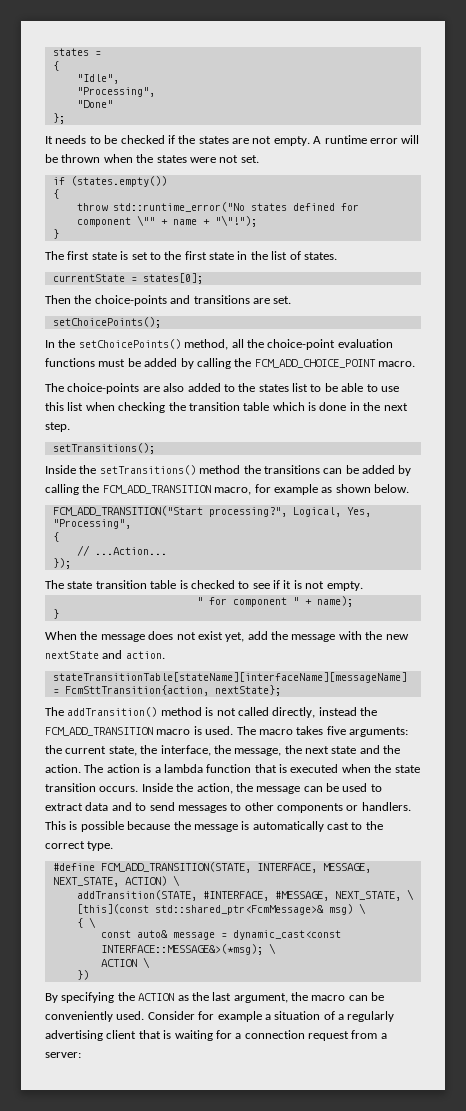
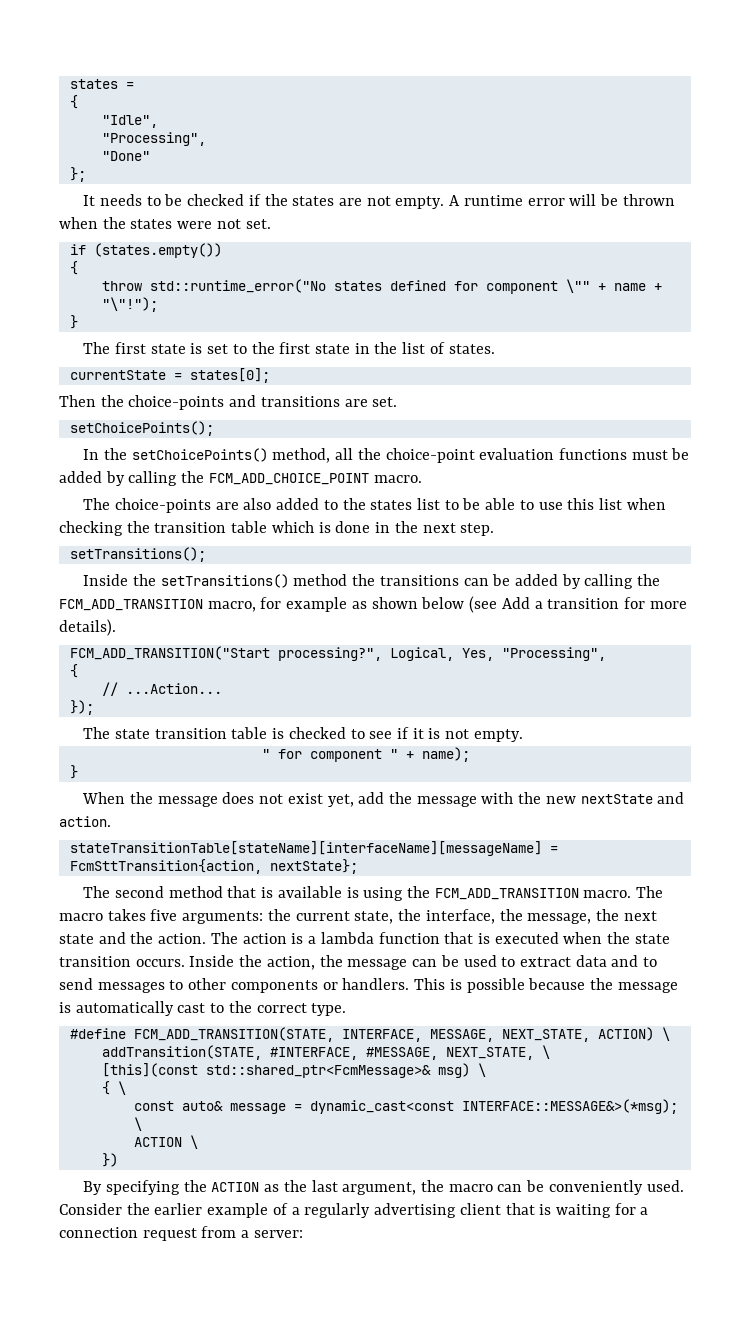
[374,484,409,493] below. -> [421,596,687,613] [59,619,116,636] below (see Add a transition for more details).
[67,707,377,718] [45,726,234,736] addTransition() method is not called directly, instead the FCM_ADD_TRANSITION macro is used. -> [114,886,632,901] second method that is available is using the FCM_ADD_TRANSITION macro.
[198,1011,321,1022] for example a situation -> [126,1203,269,1218] the earlier example

